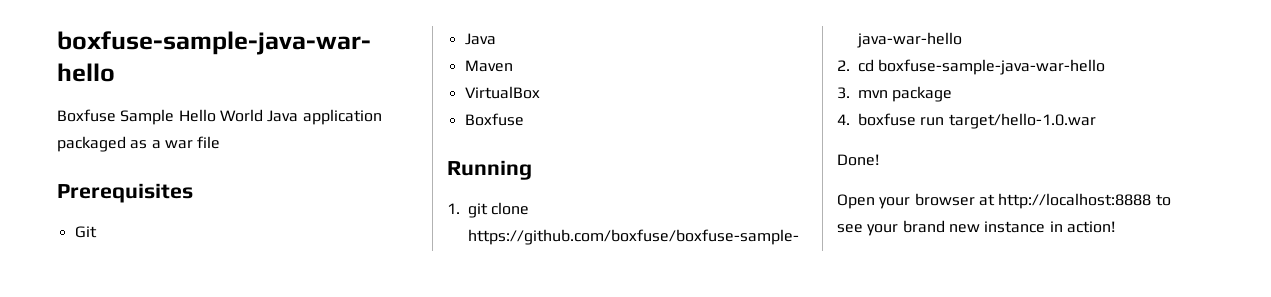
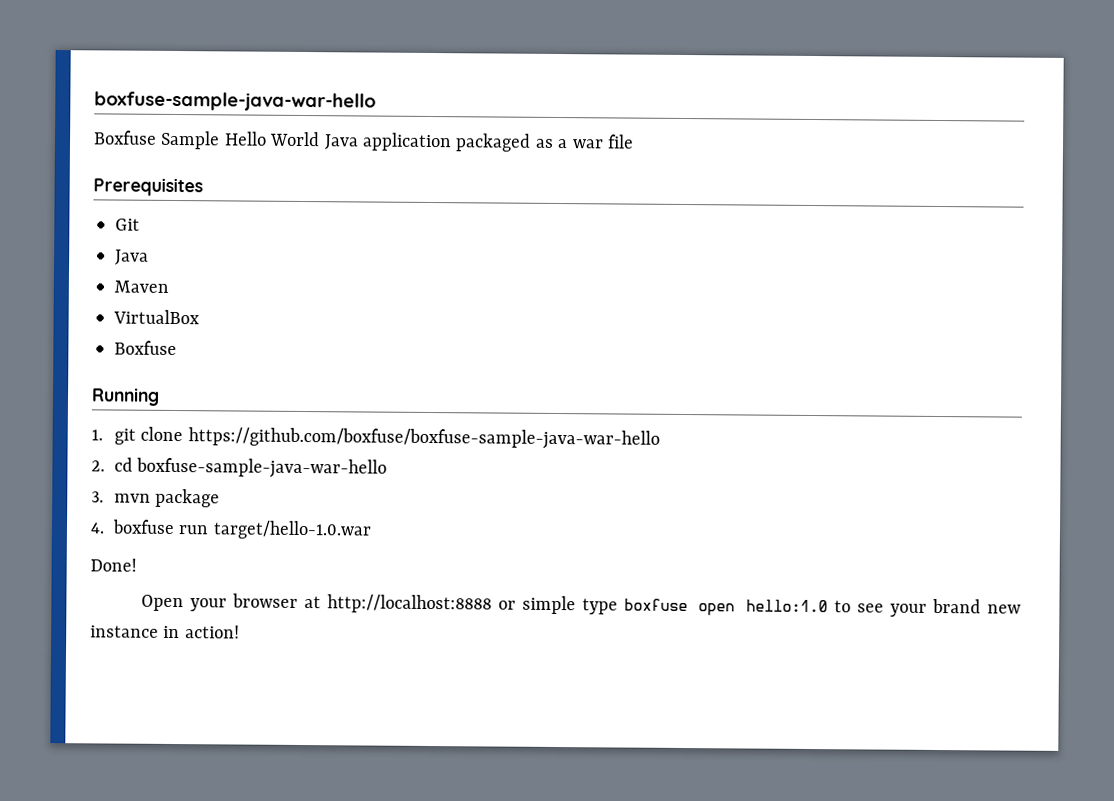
(1152, 201) none -> [497,595,829,616] or simple type boxfuse open hello:1.0

